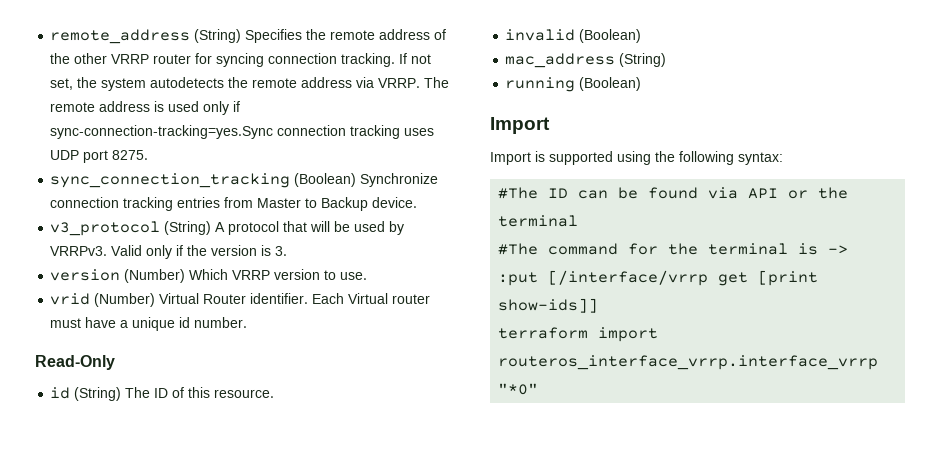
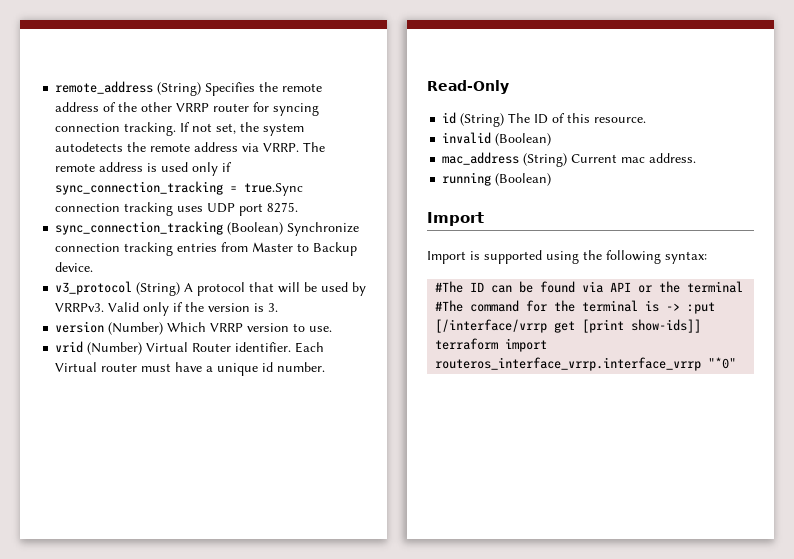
[50,125,274,139] sync-connection-tracking=yes.Sync -> [55,181,304,196] sync_connection_tracking = true.Sync
(667, 60) none -> [571,153,697,163] Current mac address.

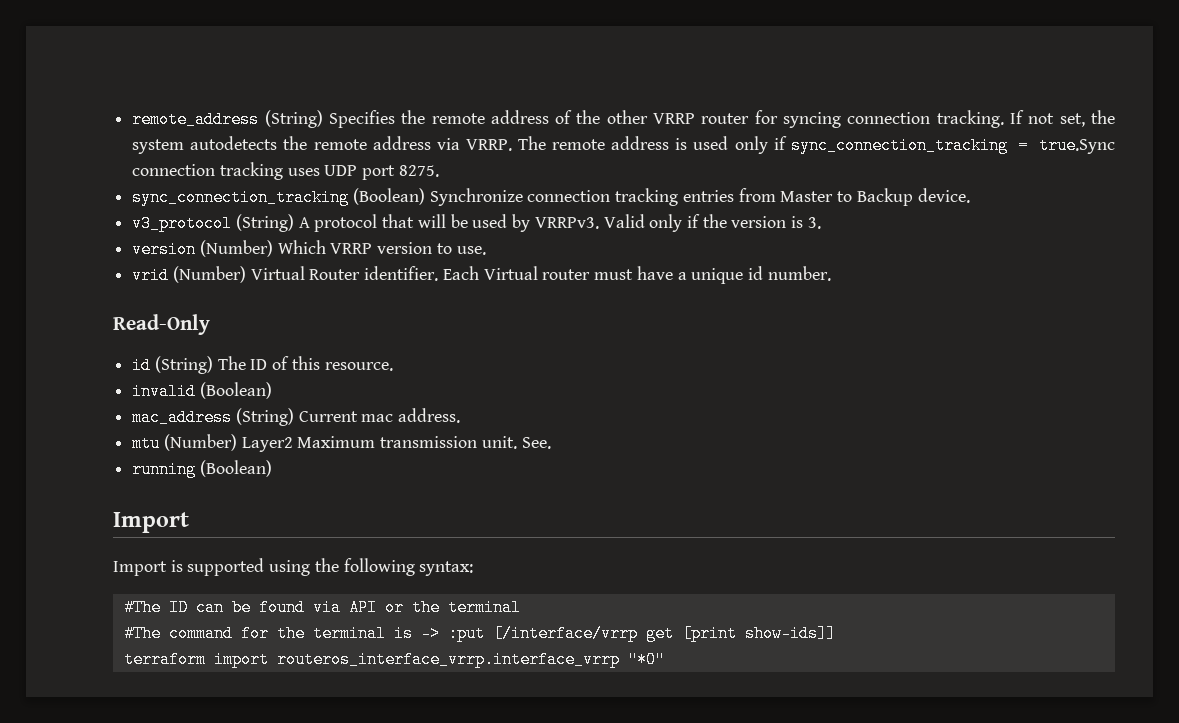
(697, 158) none -> [132,434,551,452] // mtu (Number) Layer2 Maximum transmission unit. See.

